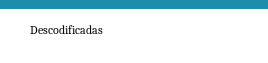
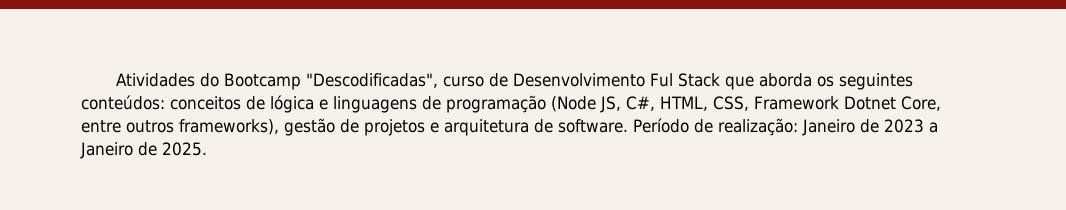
[30,25,103,34] Descodificadas -> [116,73,914,90] [81,95,941,113] [81,118,938,136] [80,142,207,159] Atividades do Bootcamp "Descodificadas", curso de Desenvolvimento Ful Stack que aborda os seguintes conteúdos: conceitos de lógica e linguagens de programação (Node JS, C#, HTML, CSS, Framework Dotnet Core, entre outros frameworks), gestão de projetos e arquitetura de software. Período de realização: Janeiro de 2023 a Janeiro de 2025.

